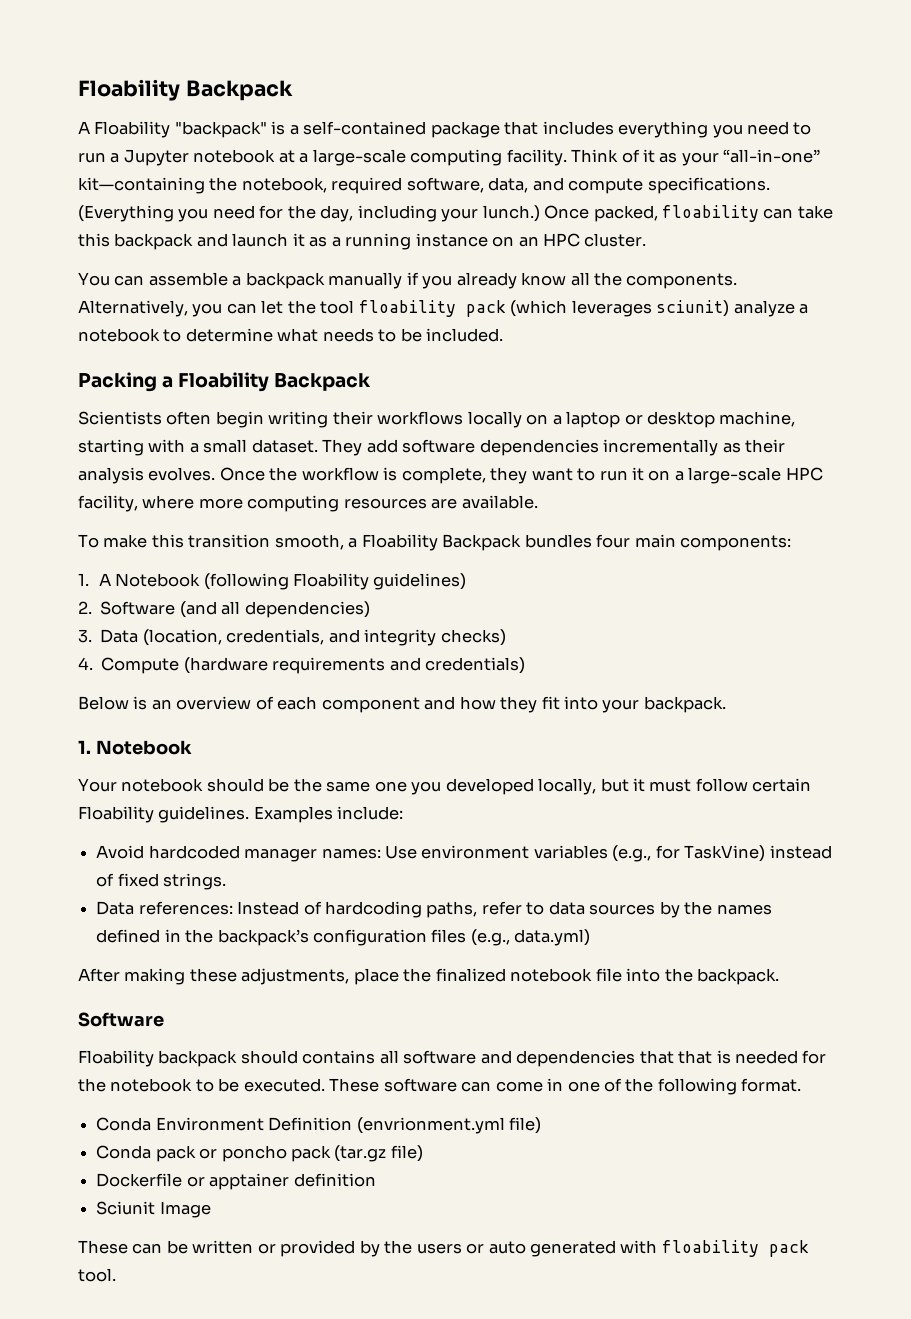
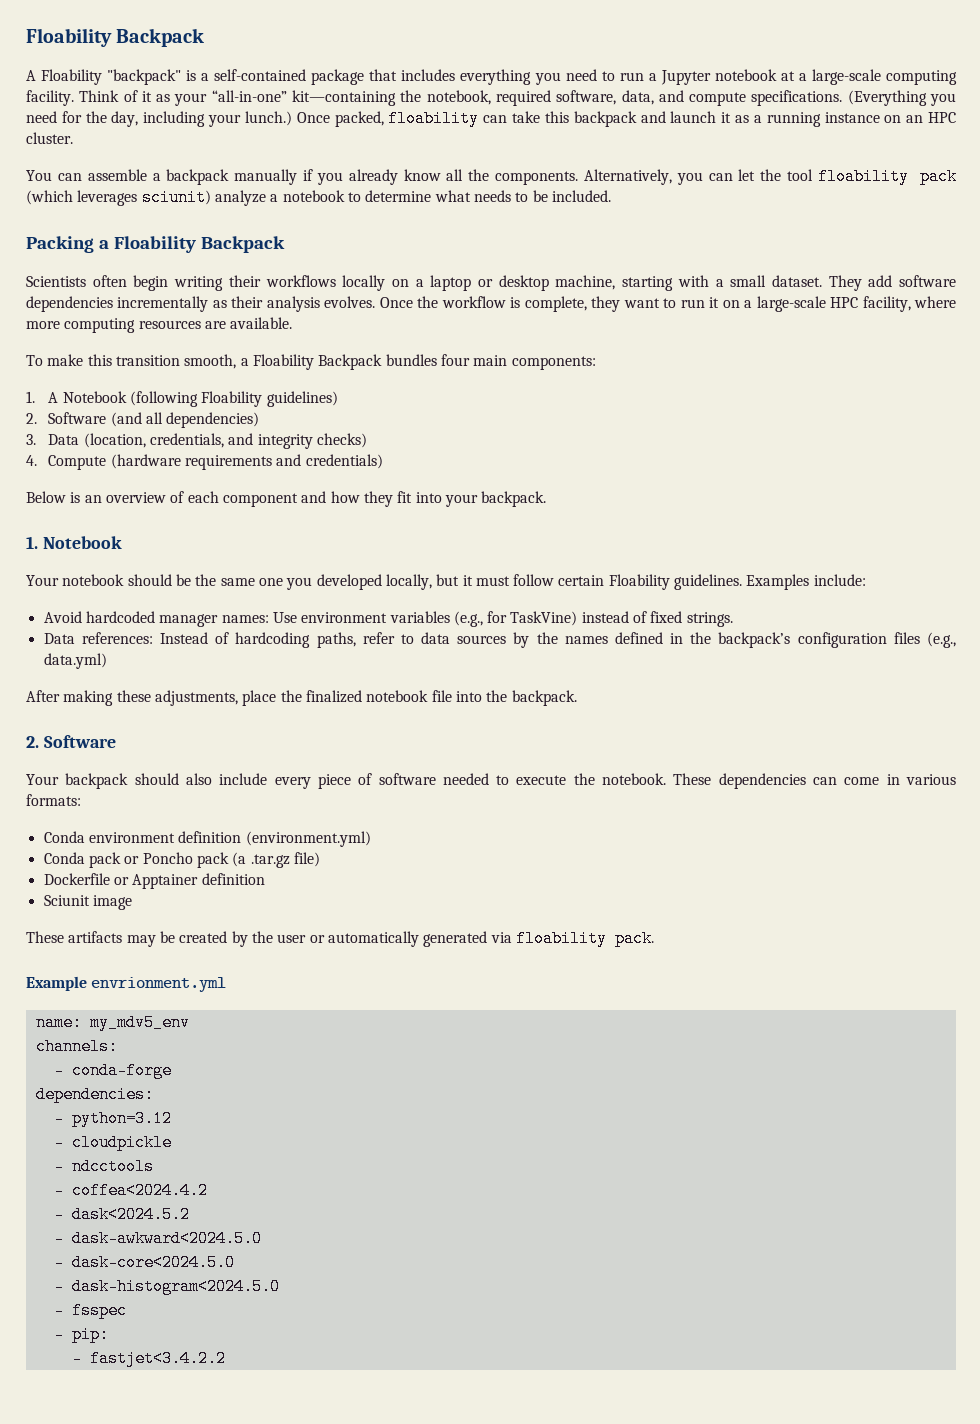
(780, 976) none -> [26,736,39,748] 2.
[78,1050,154,1067] Floability -> [26,774,59,785] Your
[302,1050,827,1067] [78,1078,802,1095] [96,1117,541,1134] contains all software and dependencies that that is needed for the notebook to be executed. These software can come in one of the following format. // Conda Environment Definition (envrionment.yml file) -> [185,773,956,789] [26,794,81,806] [43,831,371,847] also include every piece of software needed to execute the notebook. These dependencies can come in various formats: // Conda environment definition (environment.yml)
[221,1145,387,1162] poncho pack (tar.gz -> [142,852,290,868] Poncho pack (a .tar.gz
[209,1173,290,1190] apptainer -> [132,874,199,889] Apptainer
[159,1201,211,1218] [78,1240,809,1257] [78,1268,116,1282] Image // These can be written or provided by the users or auto generated with floability pack tool. -> [92,895,132,910] [26,930,654,947] [26,976,227,992] [35,1014,190,1031] [35,1038,118,1055] [53,1062,172,1079] [35,1086,154,1103] [53,1110,172,1127] [53,1134,172,1151] [53,1158,154,1175] [53,1182,208,1199] [53,1206,190,1223] [53,1230,262,1247] [53,1254,235,1271] [53,1278,280,1295] [53,1302,127,1319] [53,1326,109,1343] [71,1350,226,1367] image // These artifacts may be created by the user or automatically generated via floability pack. // Example envrionment.yml // name: my_mdv5_env // channels: // - conda-forge // dependencies: // - python=3.12 // - cloudpickle // - ndcctools // - coffea<2024.4.2 // - dask<2024.5.2 // - dask-awkward<2024.5.0 // - dask-core<2024.5.0 // - dask-histogram<2024.5.0 // - fsspec // - pip: // - fastjet<3.4.2.2

